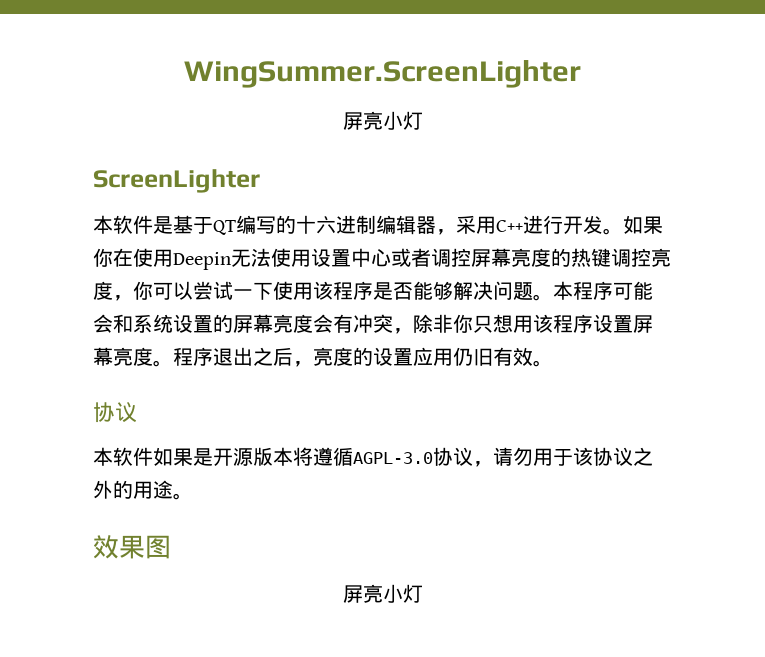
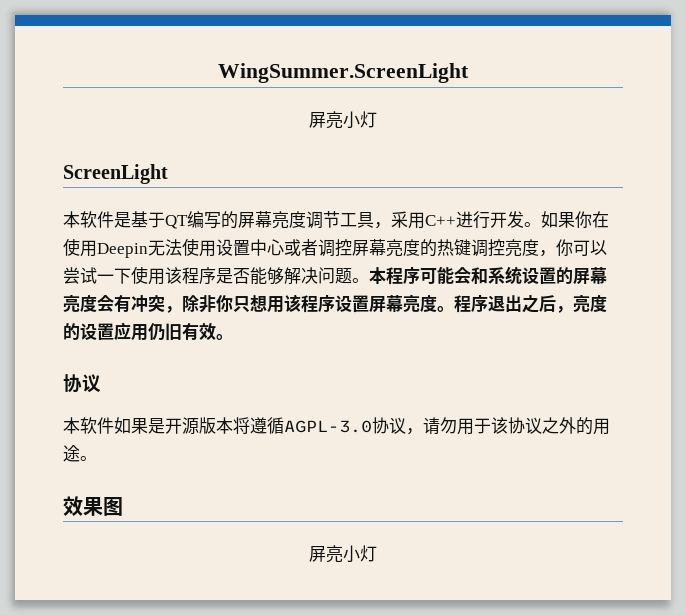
[184,60,581,88] WingSummer.ScreenLighter -> [218,63,469,83] WingSummer.ScreenLight
[93,169,260,193] ScreenLighter -> [63,164,168,184] ScreenLight
[296,215,436,235] 十六进制编辑器 -> [238,211,374,229] 屏幕亮度调节工具

